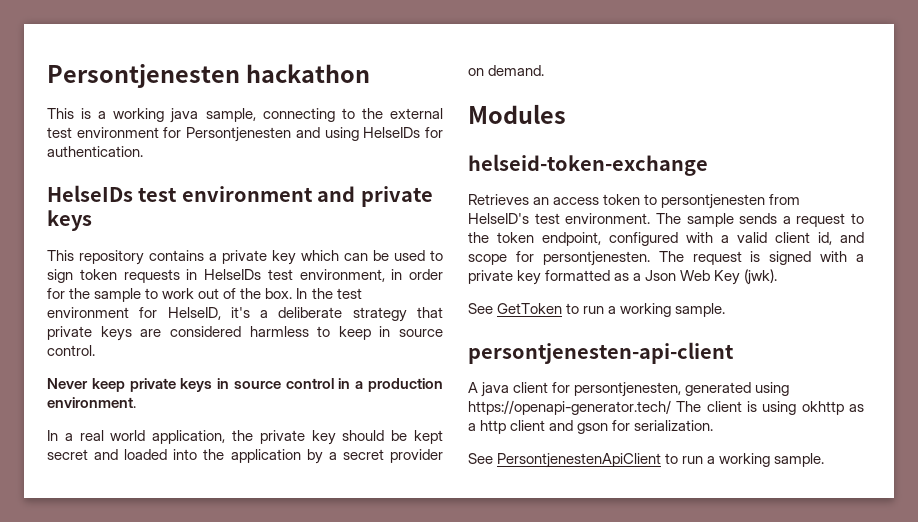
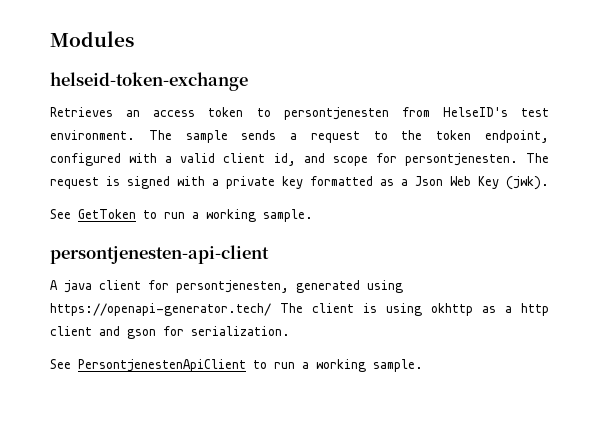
[47,64,371,88] [47,108,443,123] [47,127,444,142] [47,146,143,157] [47,185,433,207] [47,210,92,231] [47,250,443,265] [47,269,443,283] [47,288,362,302] [47,307,443,322] [47,326,443,341] [47,345,95,356] [47,378,443,392] [47,397,136,408] [47,430,444,445] [47,449,443,464] [468,65,545,76] Persontjenesten hackathon // This is a working java sample, connecting to the external test environment for Persontjenesten and using HelseIDs for authentication. // HelseIDs test environment and private keys // This repository contains a private key which can be used to sign token requests in HelseIDs test environment, in order for the sample to work out of the box. In the test environment for HelseID, it's a deliberate strategy that private keys are considered harmless to keep in source control. // Never keep private keys in source control in a production environment. // In a real world application, the private key should be kept secret and loaded into the application by a secret provider on demand. // -> (50, 39) none

